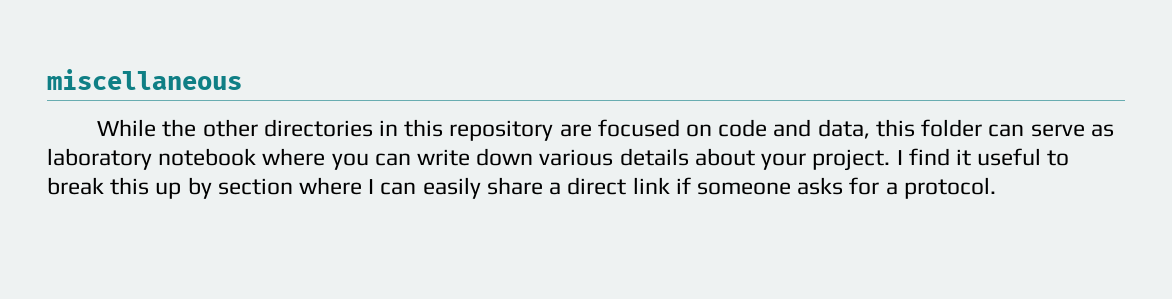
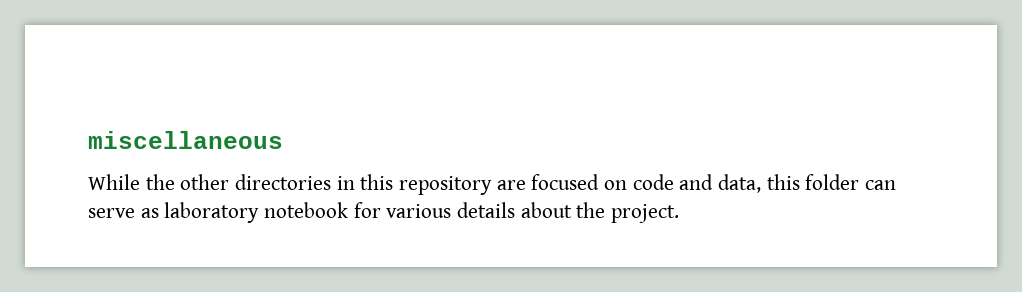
[262,148,1070,171] [47,177,996,199] where you can write down various details about your project. I find it useful to break this up by section where I can easily share a direct link if someone asks for a protocol. -> [353,202,680,223] for various details about the project.

